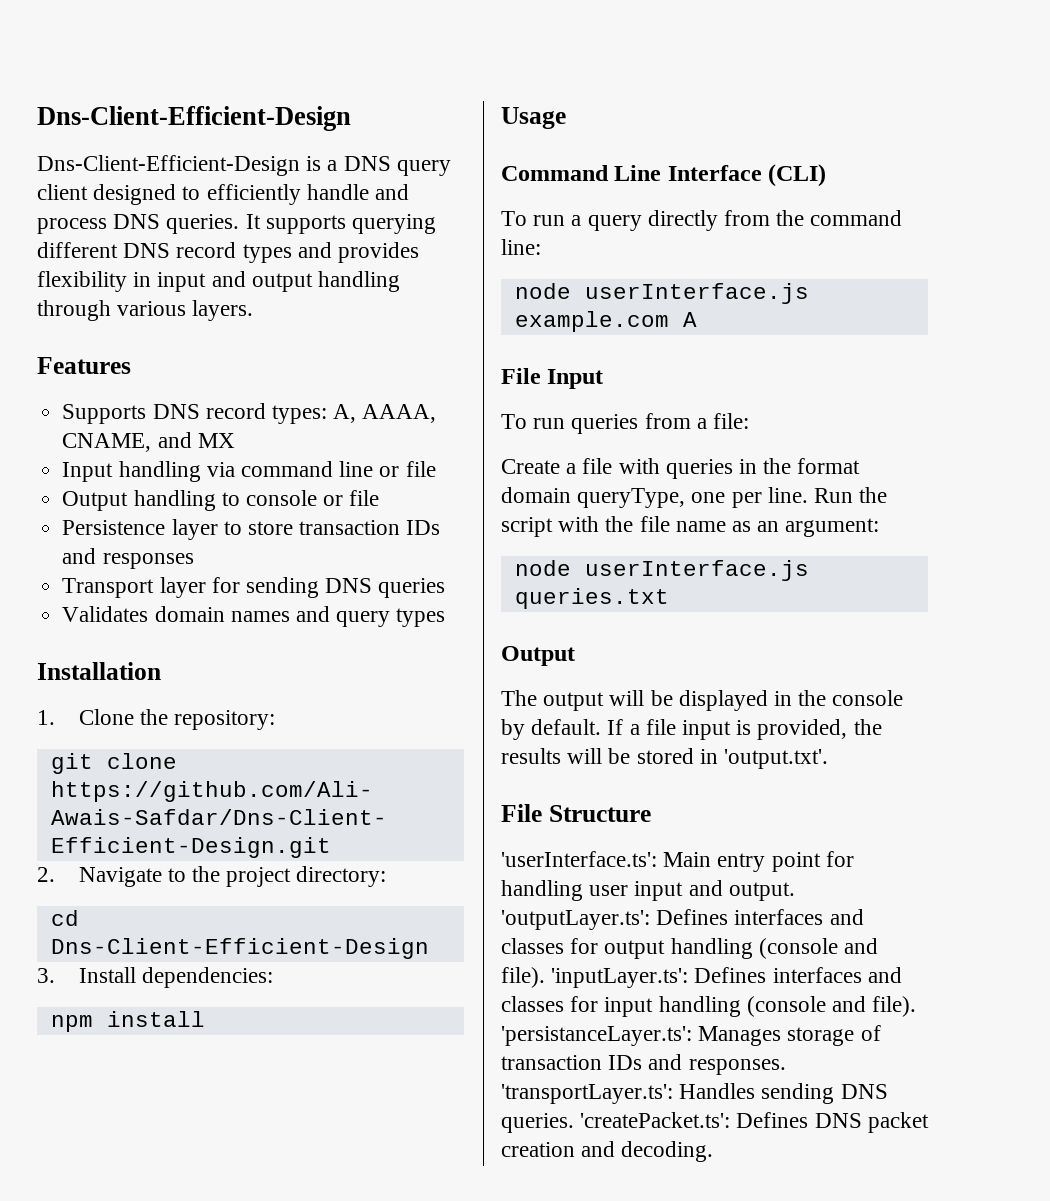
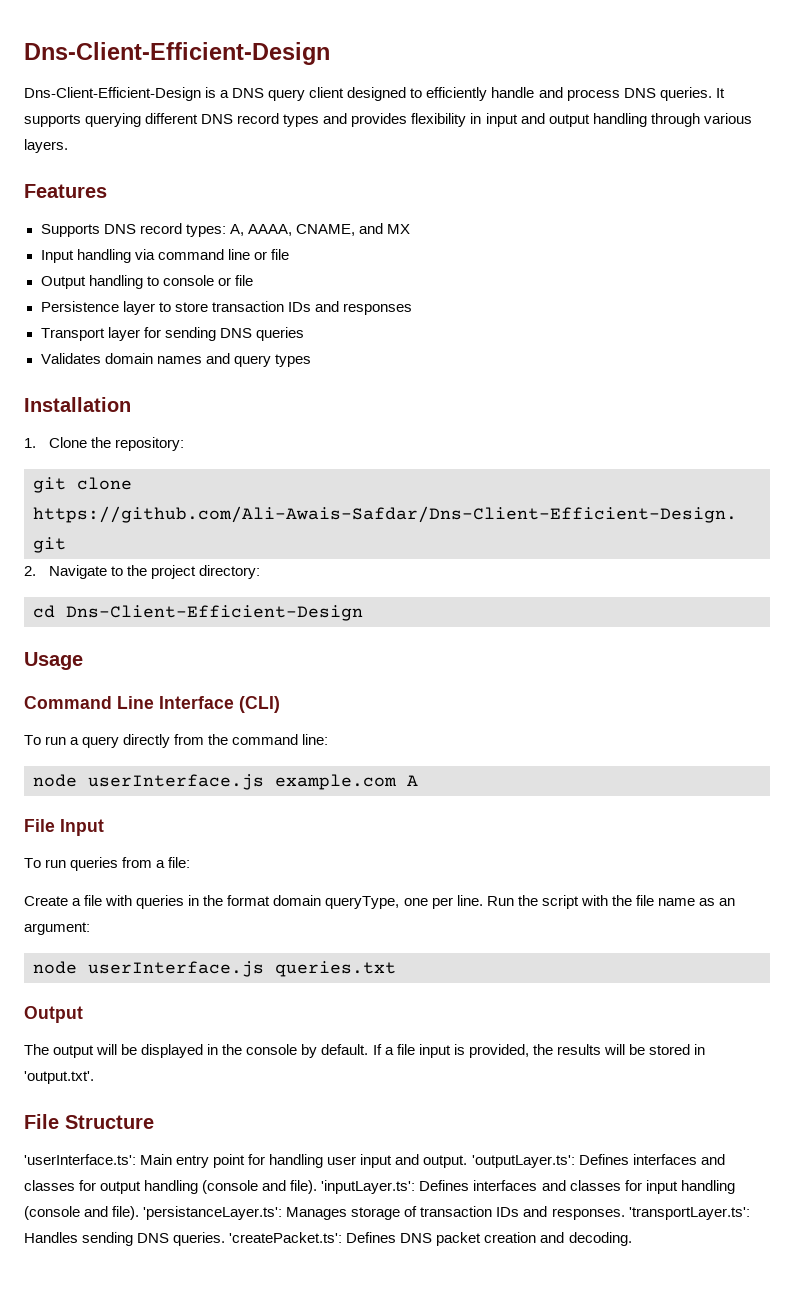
[37,967,273,988] [50,1011,205,1032] // 3. Install dependencies: // npm install -> (363, 613) none

